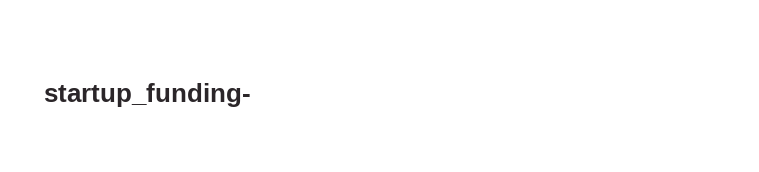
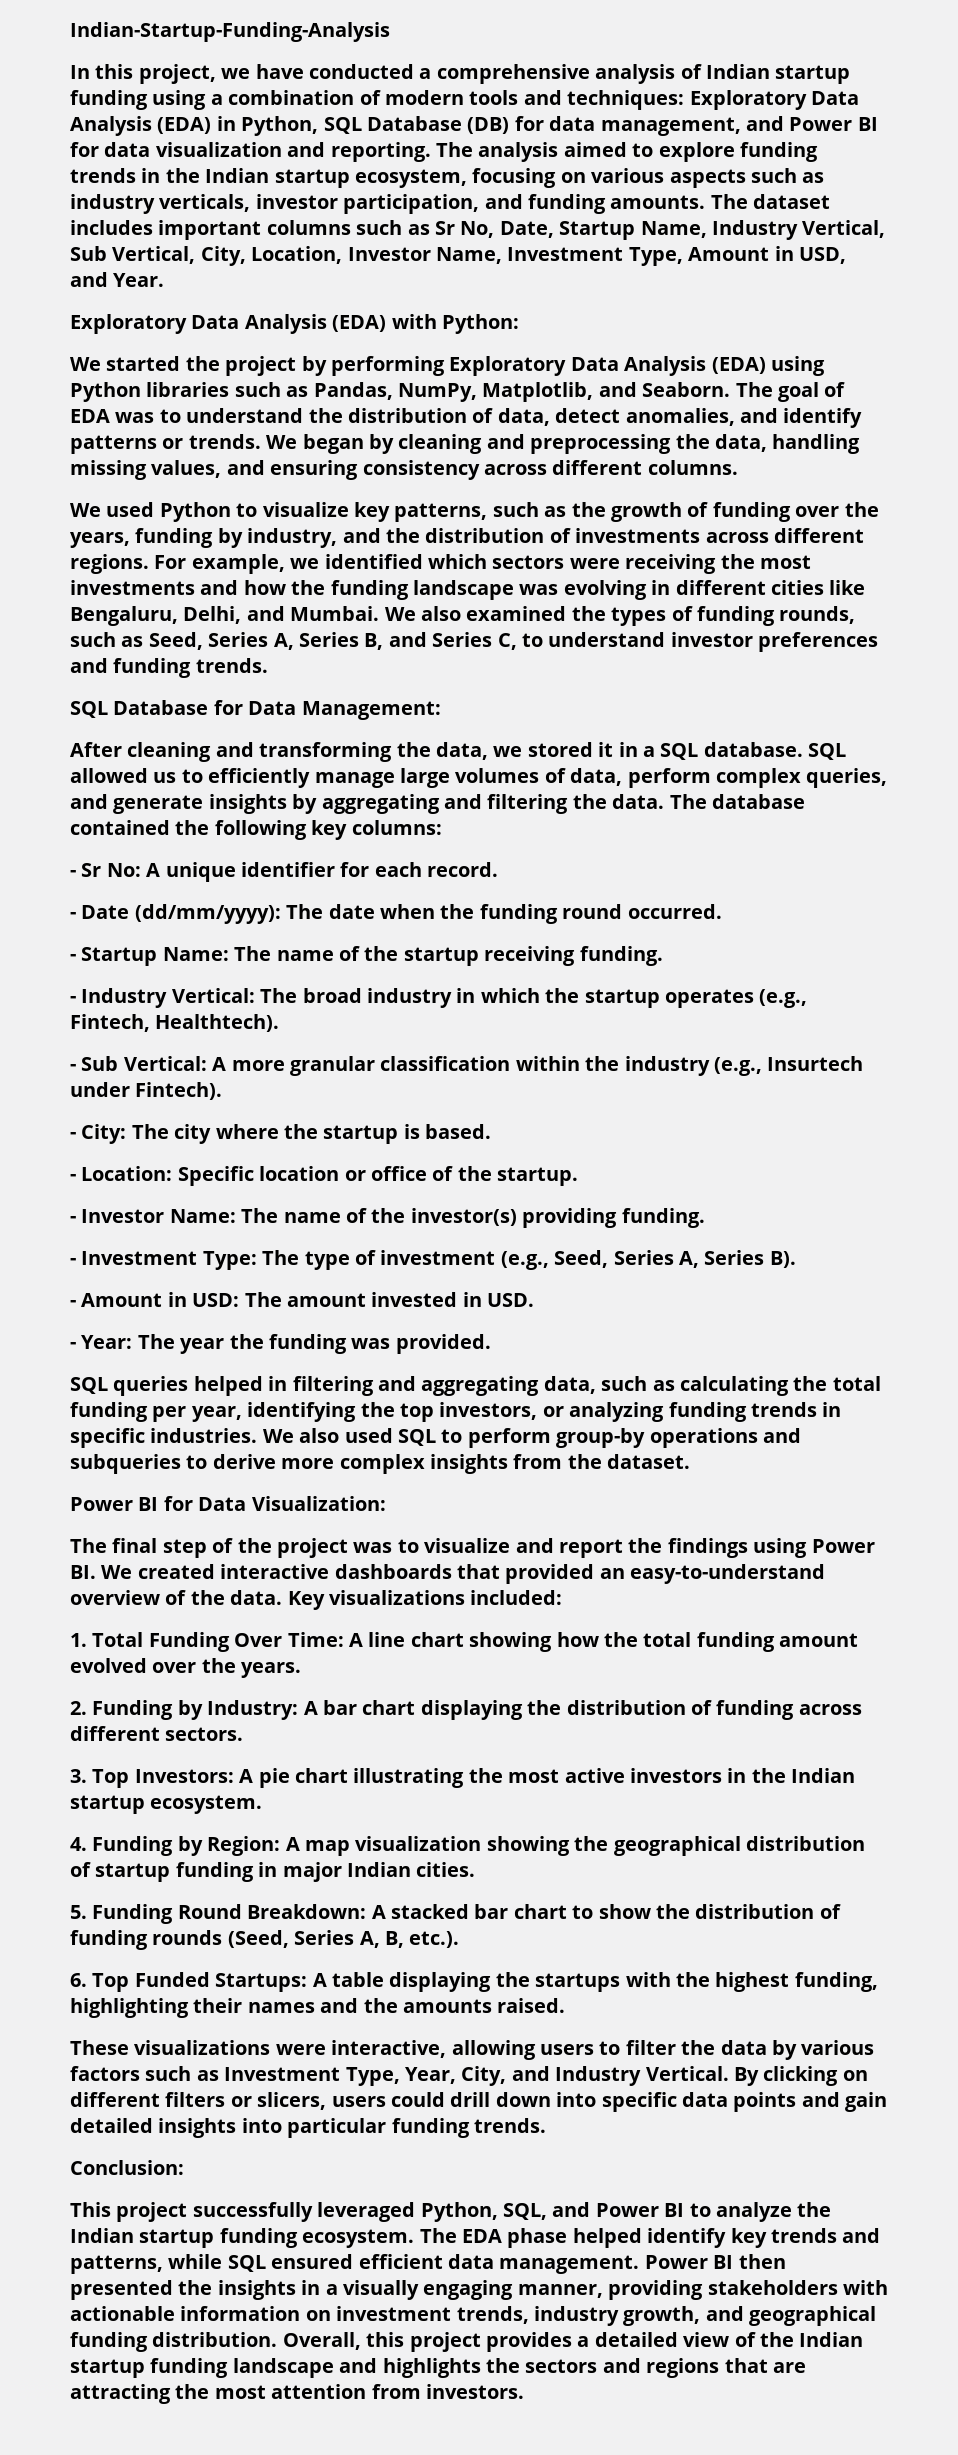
[44,83,251,107] startup_funding- -> [70,22,390,42] [70,64,851,84] [70,90,859,110] [70,116,878,136] [70,142,818,162] [70,168,825,188] [70,194,831,214] [70,220,886,240] [70,246,846,266] [70,272,165,287] [70,314,519,334] [70,356,825,376] [70,382,846,402] [70,408,863,428] [70,434,861,454] [70,460,738,480] [70,502,879,522] [70,528,864,548] [70,554,811,574] [70,580,866,600] [70,606,856,626] [70,632,879,652] [70,658,268,678] [70,700,441,720] [70,742,847,762] [70,768,888,788] [70,794,805,814] [70,820,442,840] [70,862,499,882] [70,904,722,924] [70,946,663,966] [70,988,808,1008] [70,1014,280,1032] [70,1056,864,1076] [70,1082,223,1100] [70,1124,492,1144] [70,1166,579,1186] [70,1208,705,1228] [70,1250,796,1270] [70,1292,535,1307] [70,1334,491,1354] [70,1376,881,1396] [70,1402,842,1422] [70,1428,801,1448] [70,1454,691,1474] [70,1496,386,1511] [70,1538,875,1558] [70,1564,826,1584] [70,1590,563,1610] [70,1632,859,1652] [70,1658,302,1678] [70,1700,862,1720] [70,1726,244,1741] [70,1768,856,1788] [70,1795,263,1814] [70,1836,865,1856] [70,1862,476,1882] [70,1904,841,1924] [70,1930,460,1950] [70,1972,878,1992] [70,1998,566,2018] [70,2040,875,2060] [70,2066,868,2086] [70,2092,888,2112] [70,2118,546,2138] [70,2160,184,2175] [70,2202,832,2222] [70,2228,881,2248] [70,2254,786,2274] [70,2280,888,2300] [70,2306,877,2326] [70,2332,864,2352] [70,2358,806,2378] [70,2384,524,2404] Indian-Startup-Funding-Analysis // In this project, we have conducted a comprehensive analysis of Indian startup funding using a combination of modern tools and techniques: Exploratory Data Analysis (EDA) in Python, SQL Database (DB) for data management, and Power BI for data visualization and reporting. The analysis aimed to explore funding trends in the Indian startup ecosystem, focusing on various aspects such as industry verticals, investor participation, and funding amounts. The dataset includes important columns such as Sr No, Date, Startup Name, Industry Vertical, Sub Vertical, City, Location, Investor Name, Investment Type, Amount in USD, and Year. // Exploratory Data Analysis (EDA) with Python: // We started the project by performing Exploratory Data Analysis (EDA) using Python libraries such as Pandas, NumPy, Matplotlib, and Seaborn. The goal of EDA was to understand the distribution of data, detect anomalies, and identify patterns or trends. We began by cleaning and preprocessing the data, handling missing values, and ensuring consistency across different columns. // We used Python to visualize key patterns, such as the growth of funding over the years, funding by industry, and the distribution of investments across different regions. For example, we identified which sectors were receiving the most investments and how the funding landscape was evolving in different cities like Bengaluru, Delhi, and Mumbai. We also examined the types of funding rounds, such as Seed, Series A, Series B, and Series C, to understand investor preferences and funding trends. // SQL Database for Data Management: // After cleaning and transforming the data, we stored it in a SQL database. SQL allowed us to efficiently manage large volumes of data, perform complex queries, and generate insights by aggregating and filtering the data. The database contained the following key columns: // - Sr No: A unique identifier for each record. // - Date (dd/mm/yyyy): The date when the funding round occurred. // - Startup Name: The name of the startup receiving funding. // - Industry Vertical: The broad industry in which the startup operates (e.g., Fintech, Healthtech). // - Sub Vertical: A more granular classification within the industry (e.g., Insurtech under Fintech). // - City: The city where the startup is based. // - Location: Specific location or office of the startup. // - Investor Name: The name of the investor(s) providing funding. // - Investment Type: The type of investment (e.g., Seed, Series A, Series B). // - Amount in USD: The amount invested in USD. // - Year: The year the funding was provided. // SQL queries helped in filtering and aggregating data, such as calculating the total funding per year, identifying the top investors, or analyzing funding trends in specific industries. We also used SQL to perform group-by operations and subqueries to derive more complex insights from the dataset. // Power BI for Data Visualization: // The final step of the project was to visualize and report the findings using Power BI. We created interactive dashboards that provided an easy-to-understand overview of the data. Key visualizations included: // 1. Total Funding Over Time: A line chart showing how the total funding amount evolved over the years. // 2. Funding by Industry: A bar chart displaying the distribution of funding across different sectors. // 3. Top Investors: A pie chart illustrating the most active investors in the Indian startup ecosystem. // 4. Funding by Region: A map visualization showing the geographical distribution of startup funding in major Indian cities. // 5. Funding Round Breakdown: A stacked bar chart to show the distribution of funding rounds (Seed, Series A, B, etc.). // 6. Top Funded Startups: A table displaying the startups with the highest funding, highlighting their names and the amounts raised. // These visualizations were interactive, allowing users to filter the data by various factors such as Investment Type, Year, City, and Industry Vertical. By clicking on different filters or slicers, users could drill down into specific data points and gain detailed insights into particular funding trends. // Conclusion: // This project successfully leveraged Python, SQL, and Power BI to analyze the Indian startup funding ecosystem. The EDA phase helped identify key trends and patterns, while SQL ensured efficient data management. Power BI then presented the insights in a visually engaging manner, providing stakeholders with actionable information on investment trends, industry growth, and geographical funding distribution. Overall, this project provides a detailed view of the Indian startup funding landscape and highlights the sectors and regions that are attracting the most attention from investors.

